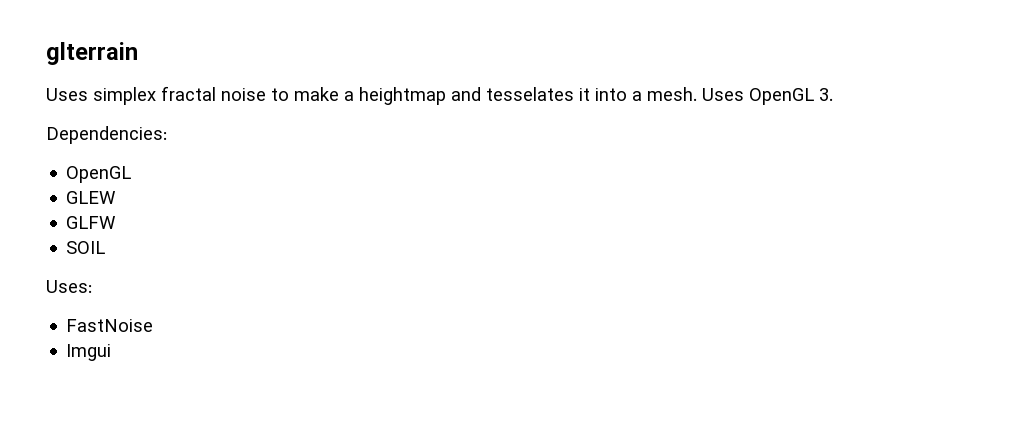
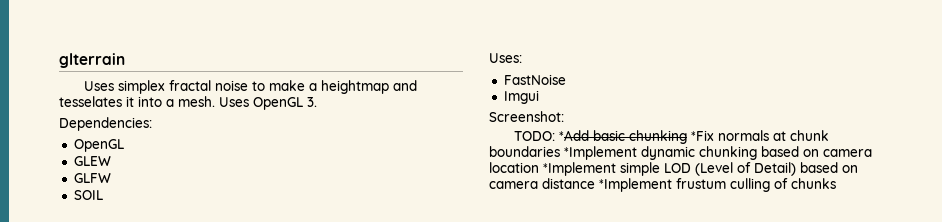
(112, 352) none -> [489,111,564,122] [513,130,829,144] [489,146,872,160] [489,162,858,176] [489,178,836,192] // Screenshot: // TODO: *Add basic chunking *Fix normals at chunk boundaries *Implement dynamic chunking based on camera location *Implement simple LOD (Level of Detail) based on camera distance *Implement frustum culling of chunks

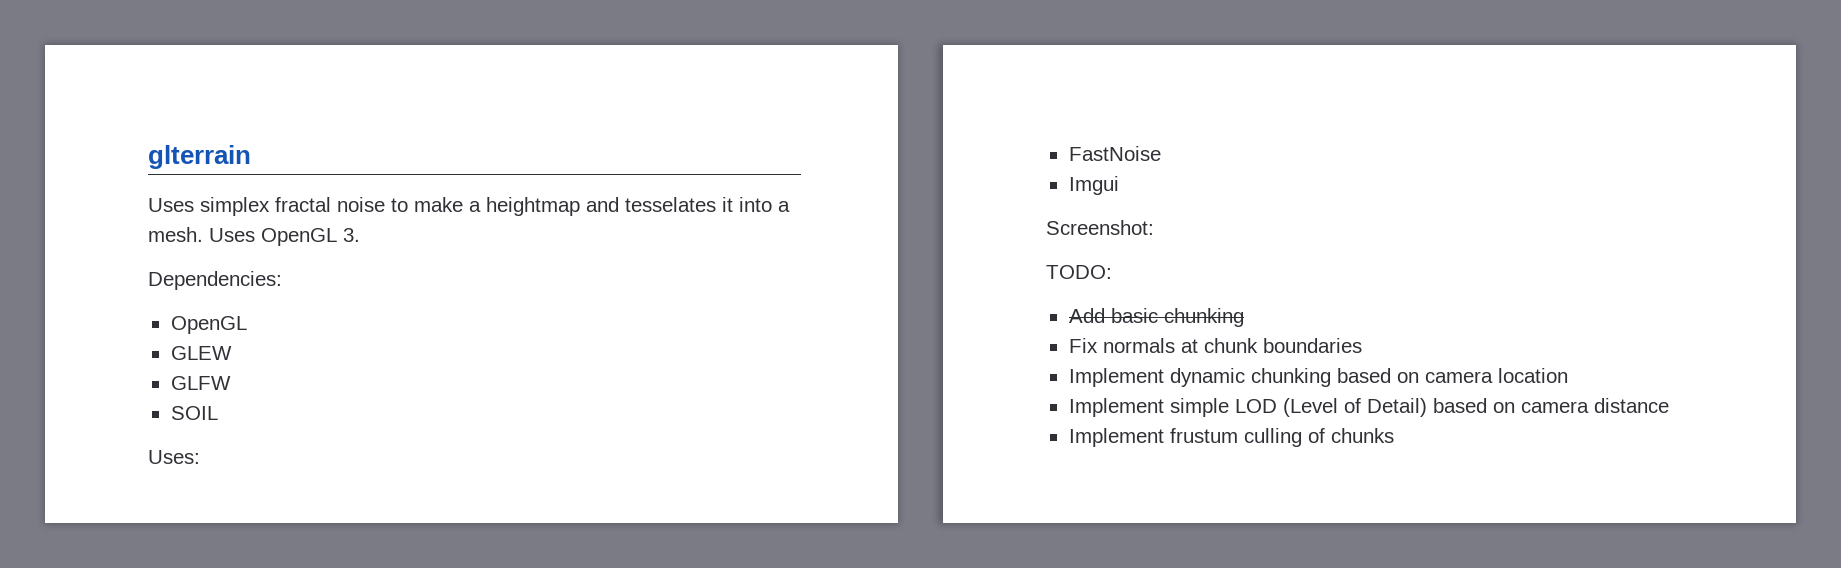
[558,130,589,141] *Add -> [1068,308,1105,323] // Add
[690,130,714,141] *Fix -> [1068,338,1098,353] // Fix
[564,146,637,160] *Implement -> [1068,368,1164,387] // Implement
[543,162,616,176] *Implement -> [1068,398,1164,417] // Implement
[599,178,672,192] *Implement -> [1068,428,1164,447] // Implement

